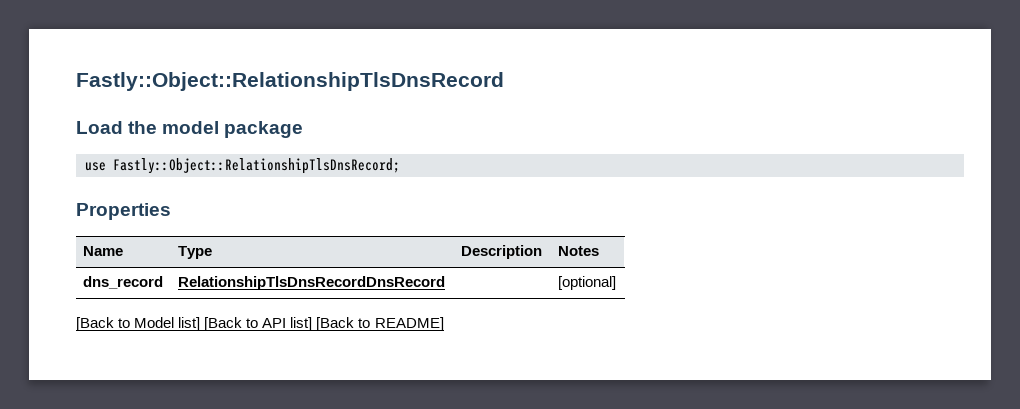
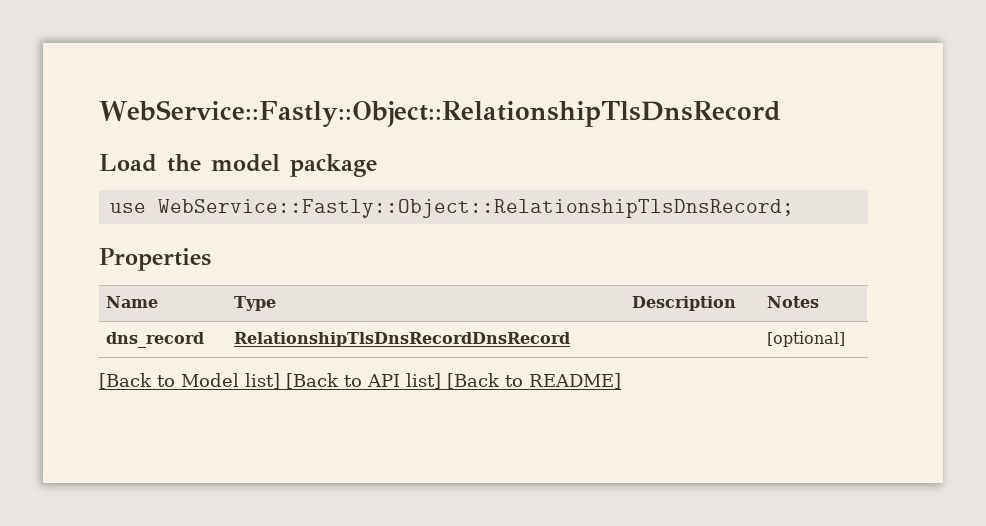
[76,72,504,91] Fastly::Object::RelationshipTlsDnsRecord -> [99,100,781,127] WebService::Fastly::Object::RelationshipTlsDnsRecord
[113,158,400,174] Fastly::Object::RelationshipTlsDnsRecord; -> [157,199,794,218] WebService::Fastly::Object::RelationshipTlsDnsRecord;

